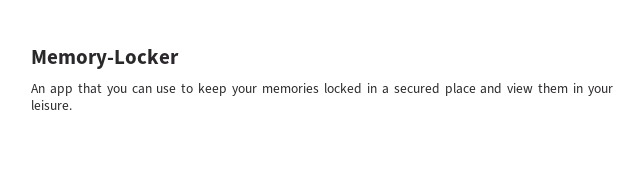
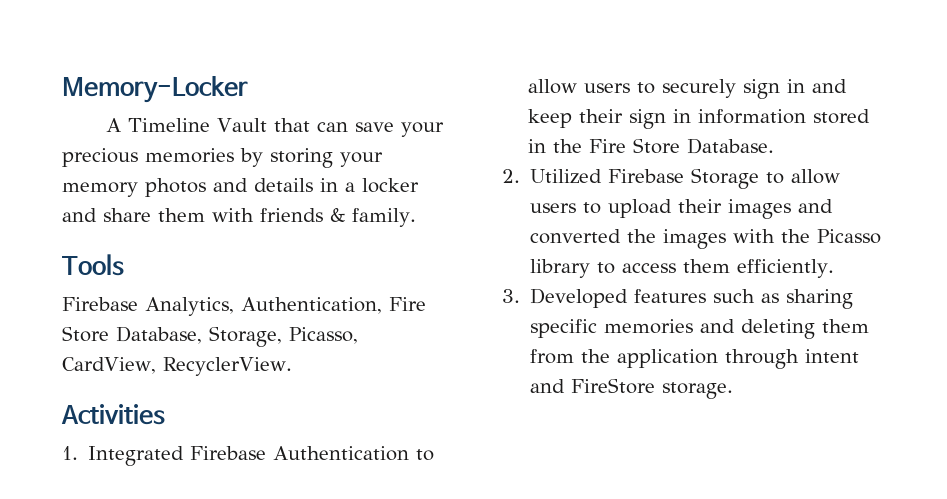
[31,83,613,96] [31,100,72,110] An app that you can use to keep your memories locked in a secured place and view them in your leisure. -> [105,118,444,137] [62,148,383,168] [62,178,419,197] [62,207,416,227] [62,254,124,276] [62,297,426,316] [62,326,358,347] [62,357,292,376] [61,404,165,425] [62,446,435,466] [528,79,848,99] [528,109,871,129] [528,138,775,154] [502,168,841,189] [530,199,834,219] [530,229,882,249] [530,259,835,278] [502,288,854,309] [530,319,870,339] [530,349,860,369] [530,378,734,399] A Timeline Vault that can save your precious memories by storing your memory photos and details in a locker and share them with friends & family. // Tools // Firebase Analytics, Authentication, Fire Store Database, Storage, Picasso, CardView, RecyclerView. // Activities // 1. Integrated Firebase Authentication to allow users to securely sign in and keep their sign in information stored in the Fire Store Database. // 2. Utilized Firebase Storage to allow users to upload their images and converted the images with the Picasso library to access them efficiently. // 3. Developed features such as sharing specific memories and deleting them from the application through intent and FireStore storage.

